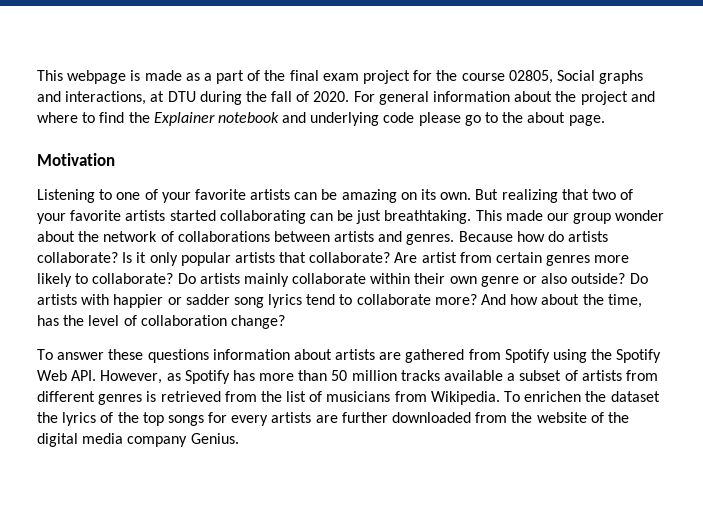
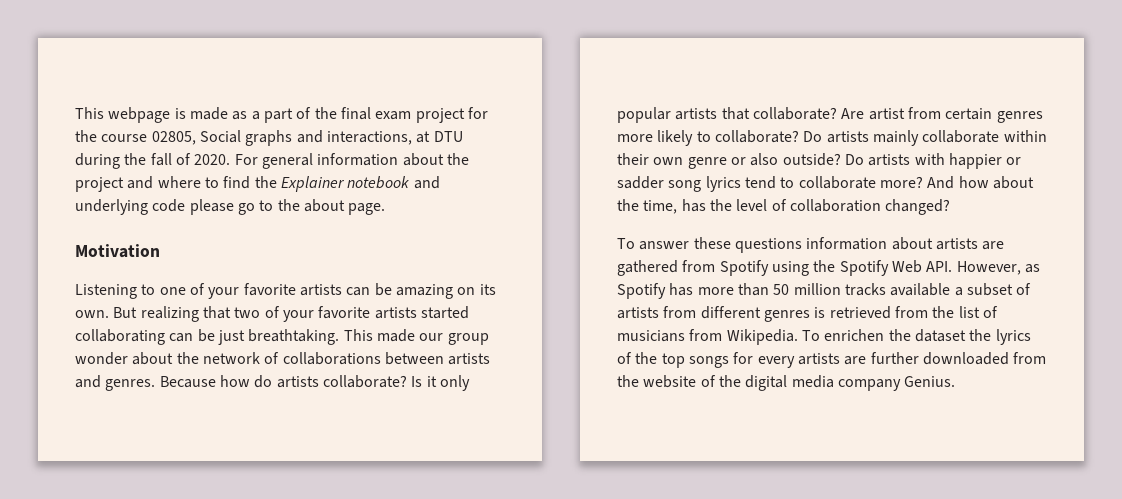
[230,315,285,329] change? -> [885,199,951,215] changed?

